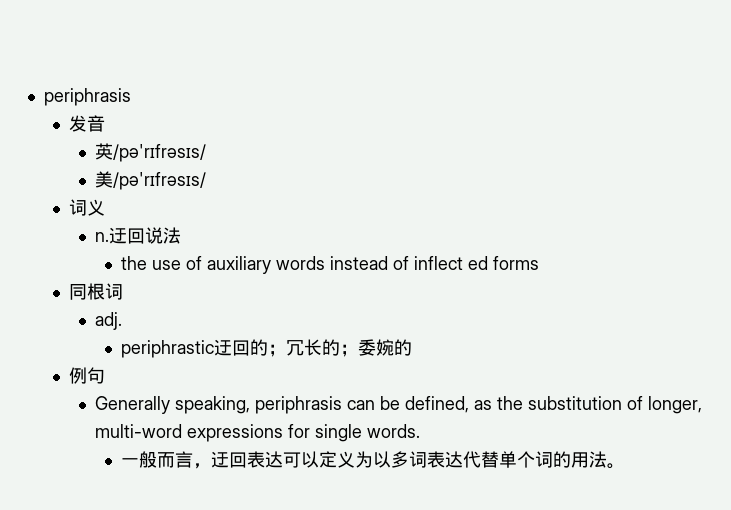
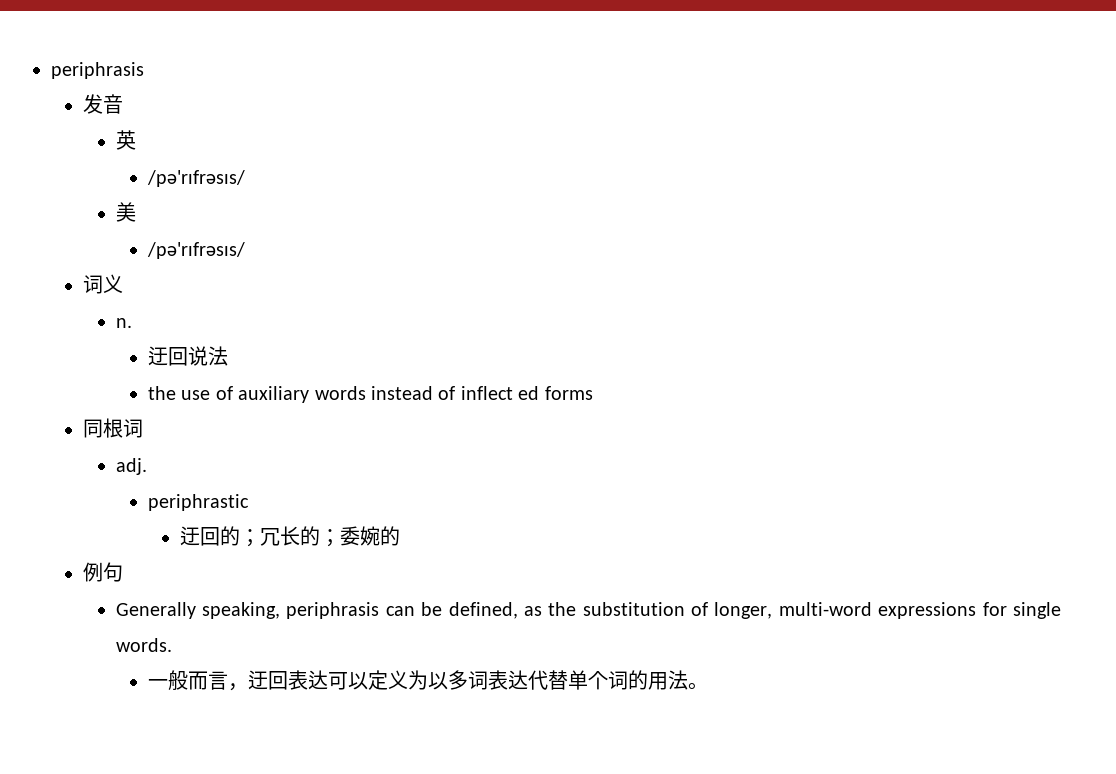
(114, 151) none -> (136, 140) //
(114, 179) none -> (136, 212) //
(110, 237) none -> (132, 323) //
(214, 349) none -> (249, 502) //

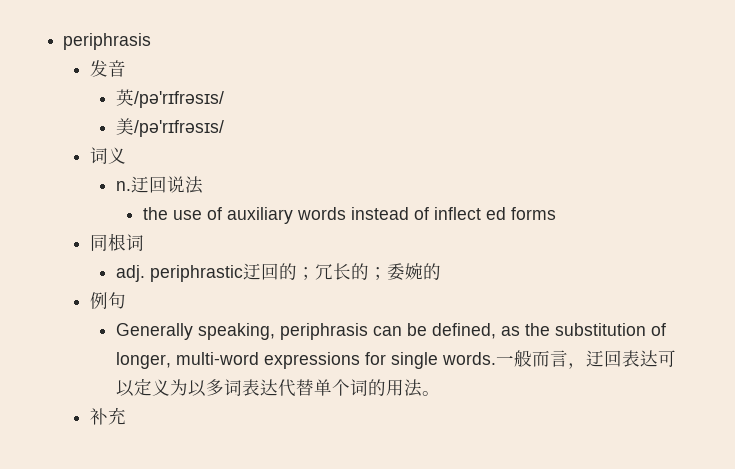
(136, 140) // -> (135, 97) none
(136, 212) // -> (135, 126) none
(132, 323) // -> (132, 186) none
(147, 466) // -> (146, 273) none
(249, 502) // -> (244, 273) none
(172, 645) // -> (497, 358) none
(708, 686) none -> [89,407,126,425] // 补充

